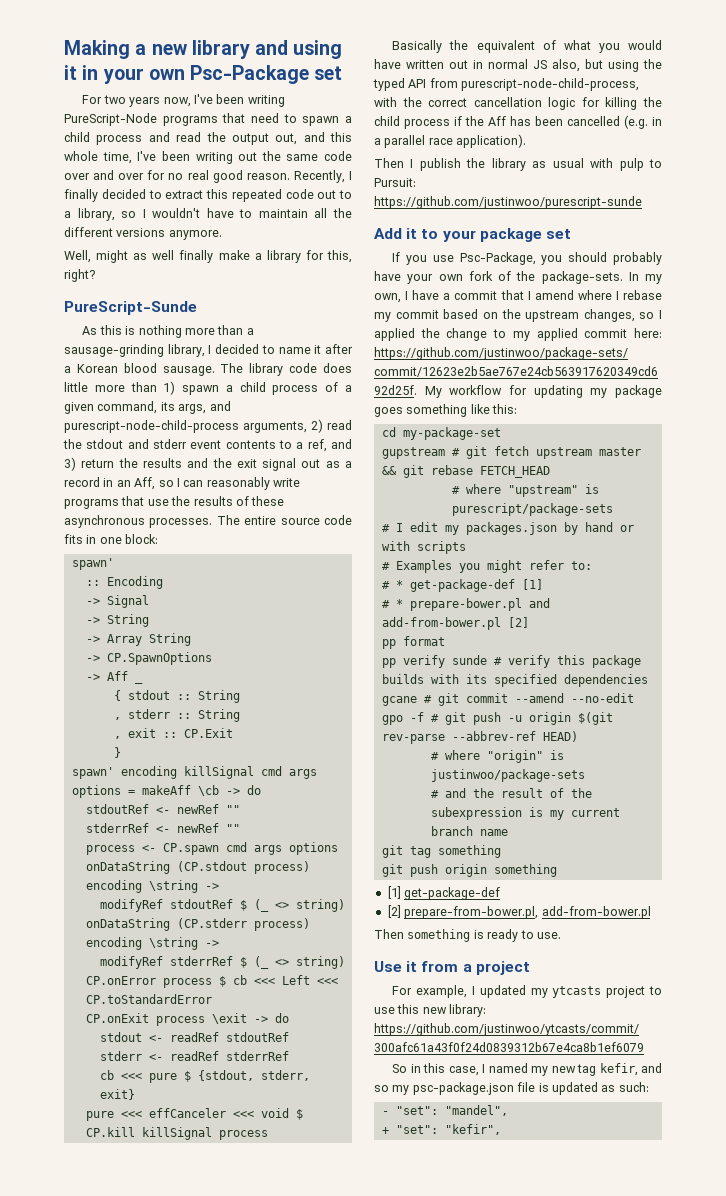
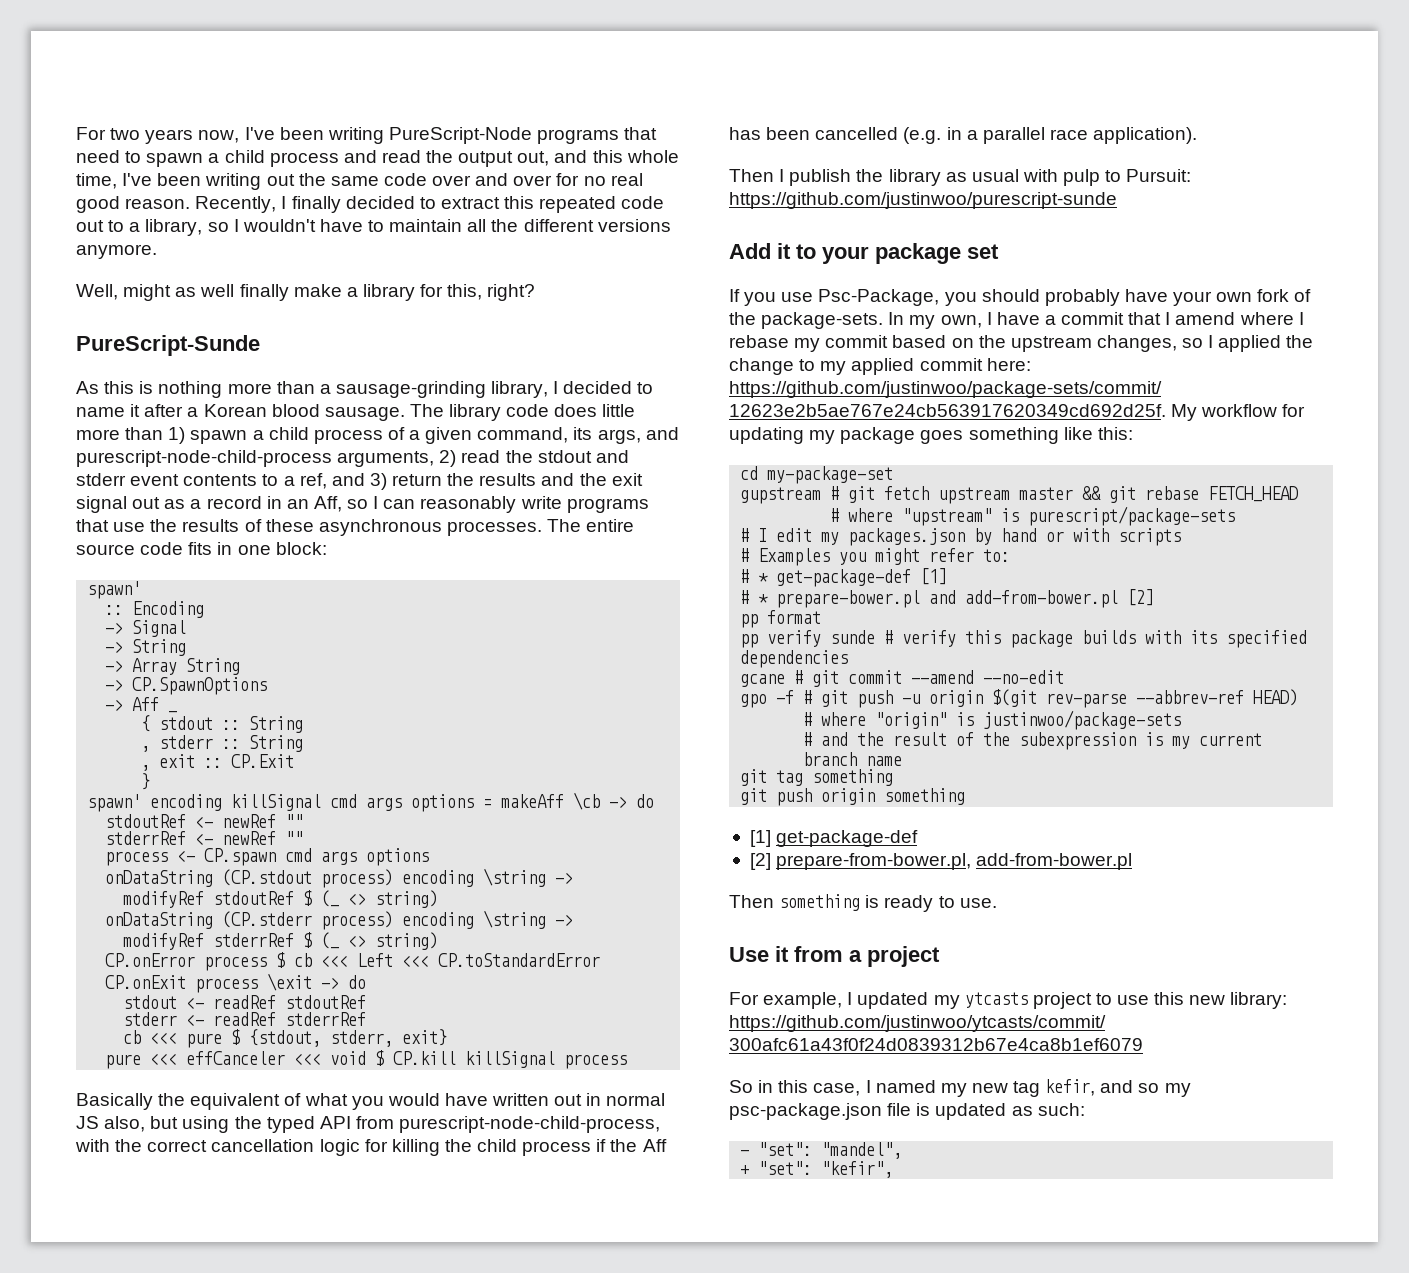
[64,40,343,59] [64,65,343,84] Making a new library and using it in your own Psc-Package set // -> (76, 133) none

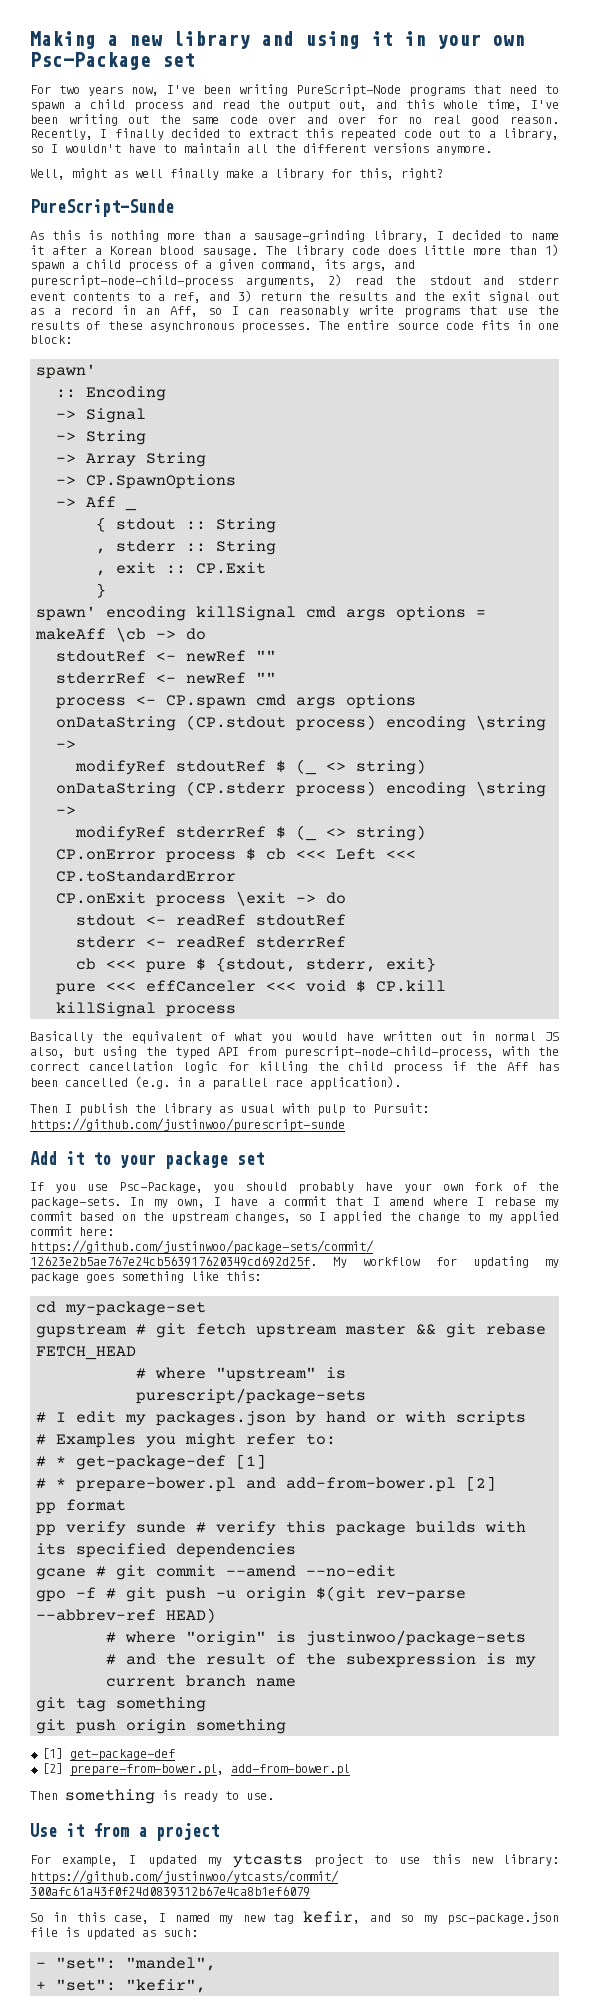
(76, 133) none -> [30,31,525,49] [30,52,195,70] Making a new library and using it in your own Psc-Package set //

